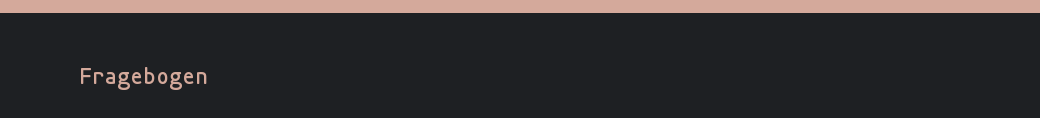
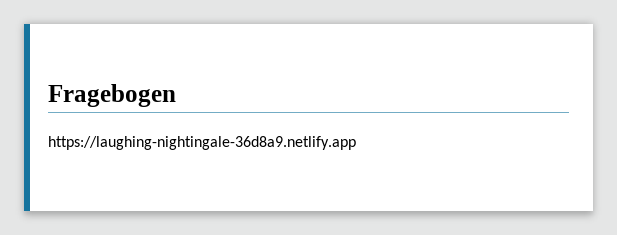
(208, 78) none -> [48,136,356,150] // https://laughing-nightingale-36d8a9.netlify.app

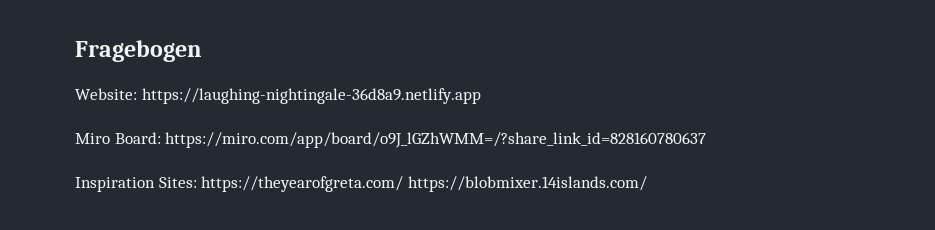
(176, 95) none -> [75,88,137,100] Website:
(356, 143) none -> [75,132,707,148] [75,176,647,192] // Miro Board: https://miro.com/app/board/o9J_lGZhWMM=/?share_link_id=828160780637 // Inspiration Sites: https://theyearofgreta.com/ https://blobmixer.14islands.com/

